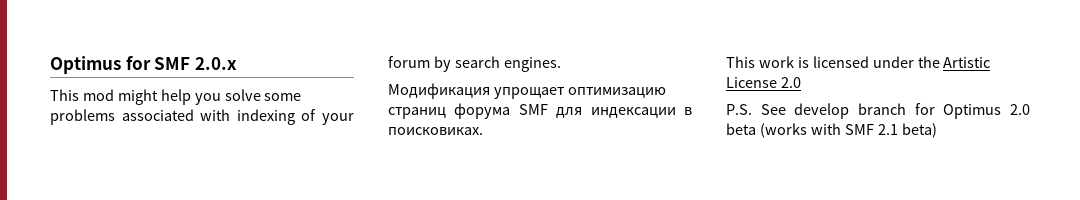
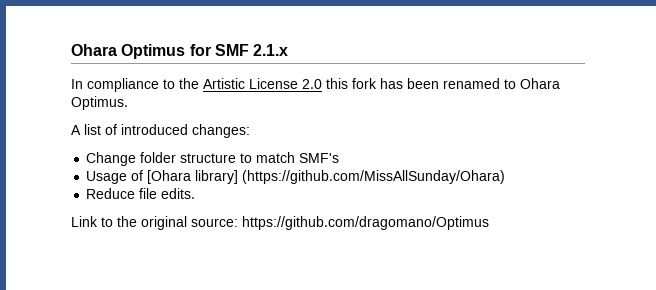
(50, 65) none -> [71,44,117,56] Ohara
[194,57,237,70] [50,89,302,105] [50,109,354,125] [388,56,561,72] [388,83,666,99] [388,103,692,119] [388,127,483,135] [726,56,991,68] [726,77,801,88] [726,103,1030,119] [726,123,937,138] 2.0.x // This mod might help you solve some problems associated with indexing of your forum by search engines. // Модификация упрощает оптимизацию страниц форума SMF для индексации в поисковиках. // This work is licensed under the Artistic License 2.0 // P.S. See develop branch for Optimus 2.0 beta (works with SMF 2.1 beta) -> [253,44,289,56] [71,78,560,92] [71,96,128,110] [71,124,250,138] [86,152,340,166] [86,170,506,184] [86,188,196,199] [71,216,489,230] 2.1.x // In compliance to the Artistic License 2.0 this fork has been renamed to Ohara Optimus. // A list of introduced changes: // Change folder structure to match SMF's // Usage of [Ohara library] (https://github.com/MissAllSunday/Ohara) // Reduce file edits. // Link to the original source: https://github.com/dragomano/Optimus

